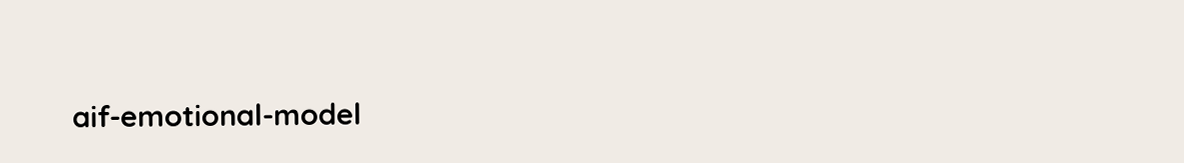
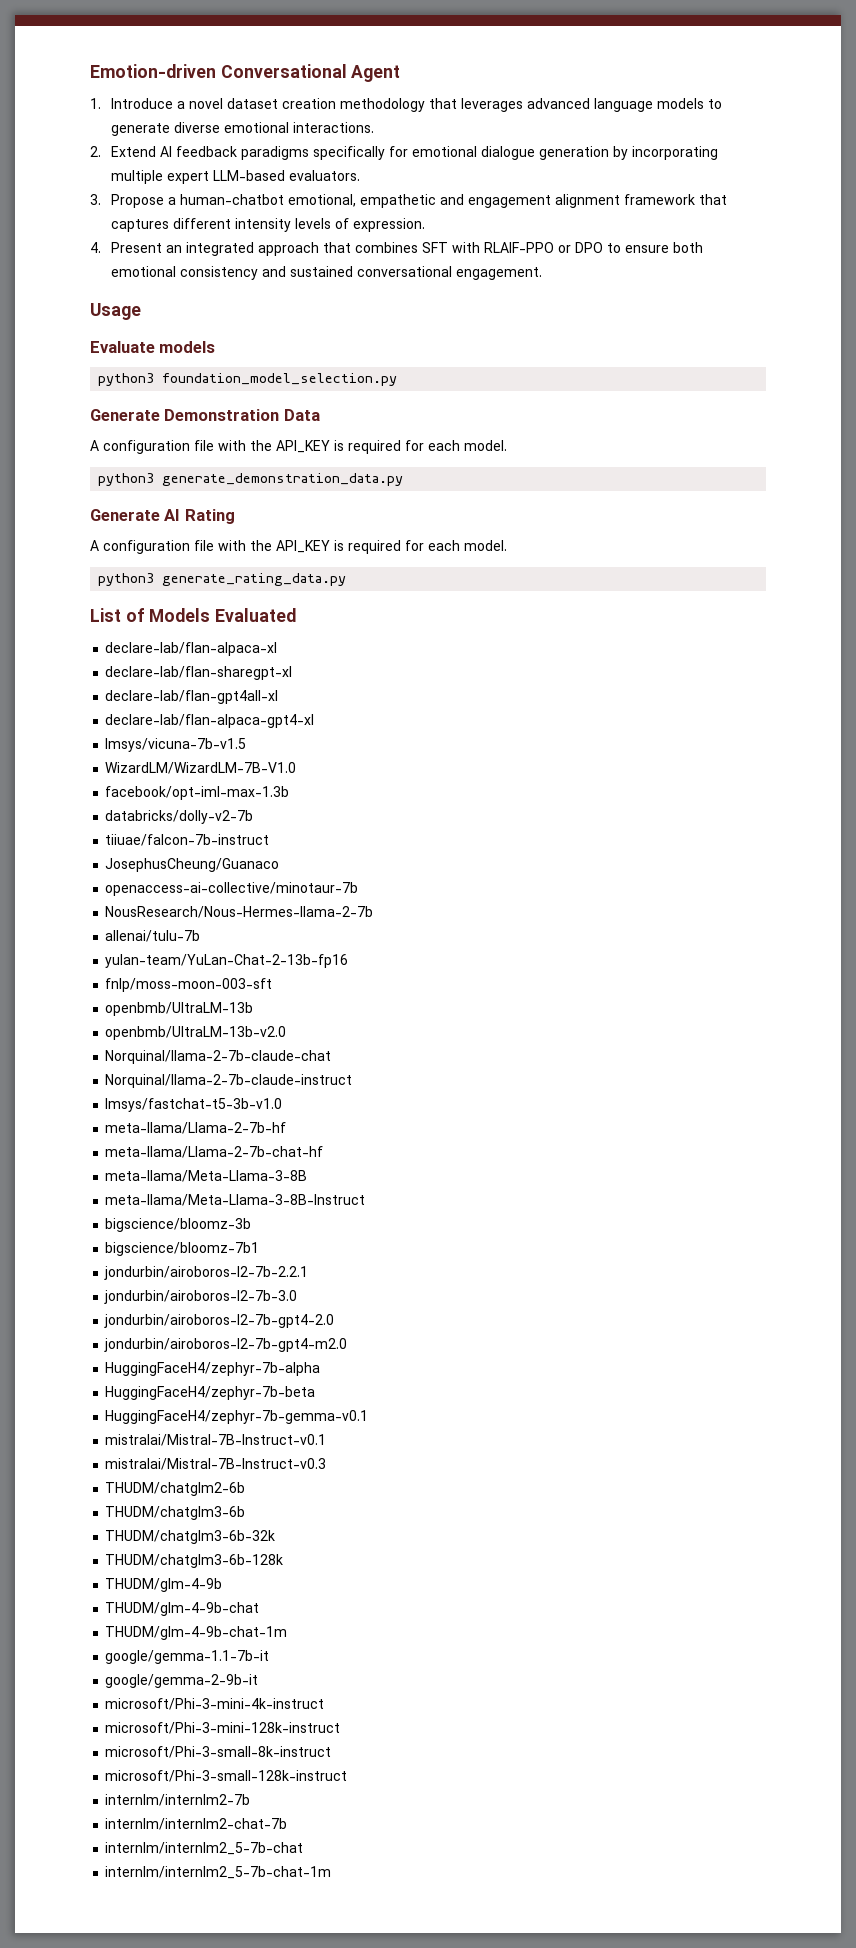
[72,102,362,128] aif-emotional-model -> [90,64,401,82] [90,98,722,112] [110,122,374,136] [90,146,718,160] [110,170,360,184] [90,194,727,208] [110,218,425,232] [90,242,703,256] [110,266,542,280] [90,303,141,320] [90,341,216,353] [98,373,398,386] [90,409,320,421] [90,440,507,454] [98,473,404,486] [90,509,235,524] [90,540,507,554] [98,573,347,586] [90,608,297,622] [105,642,278,656] [105,666,293,680] [105,690,279,704] [105,714,315,728] [105,738,247,752] [105,762,297,774] [105,786,290,800] [105,810,254,824] [105,834,270,846] [105,858,280,872] [105,882,359,896] [105,906,374,918] [105,930,201,942] [105,954,349,968] [105,978,273,992] [105,1002,254,1016] [105,1026,287,1040] [105,1050,332,1064] [105,1074,353,1088] [105,1098,283,1112] [105,1122,287,1134] [105,1146,324,1158] [105,1170,308,1182] [105,1194,366,1206] [105,1218,252,1232] [105,1242,260,1256] [104,1266,309,1280] [104,1290,298,1304] [104,1314,335,1328] [104,1338,348,1352] [105,1362,321,1376] [105,1386,316,1400] [105,1410,369,1424] [105,1434,327,1446] [105,1458,327,1470] [105,1482,246,1496] [105,1506,246,1520] [105,1530,276,1544] [105,1554,284,1568] [105,1578,223,1592] [105,1602,260,1616] [105,1626,288,1640] [105,1650,270,1664] [105,1674,259,1688] [105,1698,325,1710] [105,1722,341,1734] [105,1746,332,1758] [105,1770,348,1782] [105,1794,251,1806] [105,1818,288,1830] [105,1842,304,1855] [105,1866,332,1879] Emotion-driven Conversational Agent // 1. Introduce a novel dataset creation methodology that leverages advanced language models to generate diverse emotional interactions. // 2. Extend AI feedback paradigms specifically for emotional dialogue generation by incorporating multiple expert LLM-based evaluators. // 3. Propose a human-chatbot emotional, empathetic and engagement alignment framework that captures different intensity levels of expression. // 4. Present an integrated approach that combines SFT with RLAIF-PPO or DPO to ensure both emotional consistency and sustained conversational engagement. // Usage // Evaluate models // python3 foundation_model_selection.py // Generate Demonstration Data // A configuration file with the API_KEY is required for each model. // python3 generate_demonstration_data.py // Generate AI Rating // A configuration file with the API_KEY is required for each model. // python3 generate_rating_data.py // List of Models Evaluated // declare-lab/flan-alpaca-xl // declare-lab/flan-sharegpt-xl // declare-lab/flan-gpt4all-xl // declare-lab/flan-alpaca-gpt4-xl // lmsys/vicuna-7b-v1.5 // WizardLM/WizardLM-7B-V1.0 // facebook/opt-iml-max-1.3b // databricks/dolly-v2-7b // tiiuae/falcon-7b-instruct // JosephusCheung/Guanaco // openaccess-ai-collective/minotaur-7b // NousResearch/Nous-Hermes-llama-2-7b // allenai/tulu-7b // yulan-team/YuLan-Chat-2-13b-fp16 // fnlp/moss-moon-003-sft // openbmb/UltraLM-13b // openbmb/UltraLM-13b-v2.0 // Norquinal/llama-2-7b-claude-chat // Norquinal/llama-2-7b-claude-instruct // lmsys/fastchat-t5-3b-v1.0 // meta-llama/Llama-2-7b-hf // meta-llama/Llama-2-7b-chat-hf // meta-llama/Meta-Llama-3-8B // meta-llama/Meta-Llama-3-8B-Instruct // bigscience/bloomz-3b // bigscience/bloomz-7b1 // jondurbin/airoboros-l2-7b-2.2.1 // jondurbin/airoboros-l2-7b-3.0 // jondurbin/airoboros-l2-7b-gpt4-2.0 // jondurbin/airoboros-l2-7b-gpt4-m2.0 // HuggingFaceH4/zephyr-7b-alpha // HuggingFaceH4/zephyr-7b-beta // HuggingFaceH4/zephyr-7b-gemma-v0.1 // mistralai/Mistral-7B-Instruct-v0.1 // mistralai/Mistral-7B-Instruct-v0.3 // THUDM/chatglm2-6b // THUDM/chatglm3-6b // THUDM/chatglm3-6b-32k // THUDM/chatglm3-6b-128k // THUDM/glm-4-9b // THUDM/glm-4-9b-chat // THUDM/glm-4-9b-chat-1m // google/gemma-1.1-7b-it // google/gemma-2-9b-it // microsoft/Phi-3-mini-4k-instruct // microsoft/Phi-3-mini-128k-instruct // microsoft/Phi-3-small-8k-instruct // microsoft/Phi-3-small-128k-instruct // internlm/internlm2-7b // internlm/internlm2-chat-7b // internlm/internlm2_5-7b-chat // internlm/internlm2_5-7b-chat-1m

